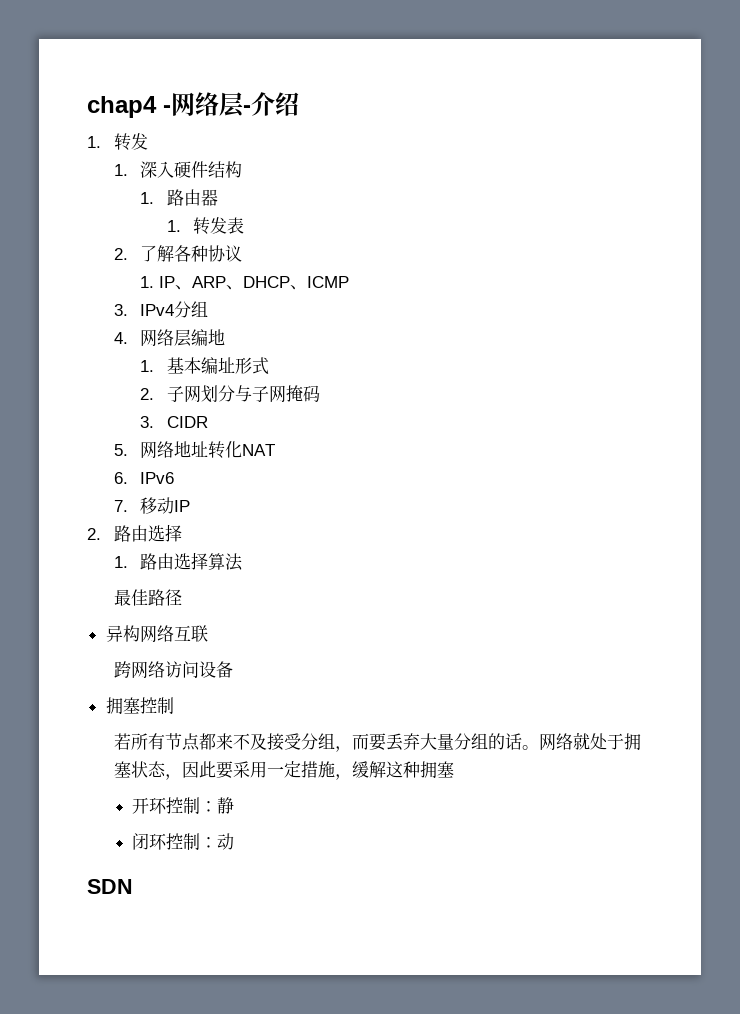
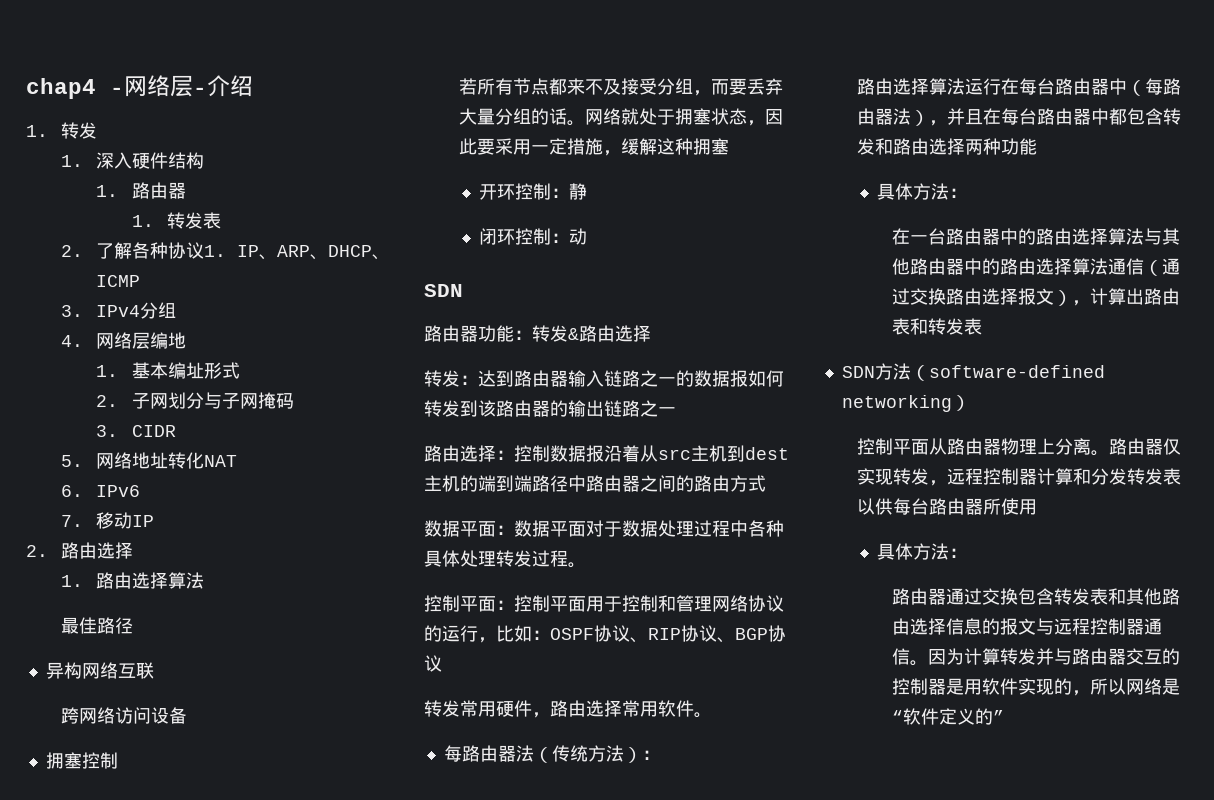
(243, 253) // -> (205, 250) none
(133, 886) none -> [424,325,651,342] [424,370,784,387] [424,400,676,417] [424,445,789,462] [424,475,766,492] [424,520,784,537] [424,550,586,568] [424,595,784,612] [424,625,786,643] [424,655,442,672] [424,700,712,718] [443,745,660,763] [857,78,1182,96] [857,108,1182,126] [857,138,1038,155] [876,183,967,200] [892,228,1181,245] [892,258,1181,276] [892,288,1181,306] [892,318,983,335] [841,363,1105,381] [841,395,970,412] [857,438,1182,456] [857,468,1182,486] [857,498,1038,515] [876,543,967,560] [892,588,1181,605] [892,618,1163,635] [892,648,1181,666] [892,678,1181,696] [892,708,1005,725] // 路由器功能：转发&路由选择 // 转发：达到路由器输入链路之一的数据报如何转发到该路由器的输出链路之一 // 路由选择：控制数据报沿着从src主机到dest主机的端到端路径中路由器之间的路由方式 // 数据平面：数据平面对于数据处理过程中各种具体处理转发过程。 // 控制平面：控制平面用于控制和管理网络协议的运行，比如：OSPF协议、RIP协议、BGP协议 // 转发常用硬件，路由选择常用软件。 // 每路由器法（传统方法）： // 路由选择算法运行在每台路由器中（每路由器法），并且在每台路由器中都包含转发和路由选择两种功能 // 具体方法： // 在一台路由器中的路由选择算法与其他路由器中的路由选择算法通信（通过交换路由选择报文），计算出路由表和转发表 // SDN方法（software-defined networking） // 控制平面从路由器物理上分离。路由器仅实现转发，远程控制器计算和分发转发表以供每台路由器所使用 // 具体方法： // 路由器通过交换包含转发表和其他路由选择信息的报文与远程控制器通信。因为计算转发并与路由器交互的控制器是用软件实现的，所以网络是“软件定义的”

